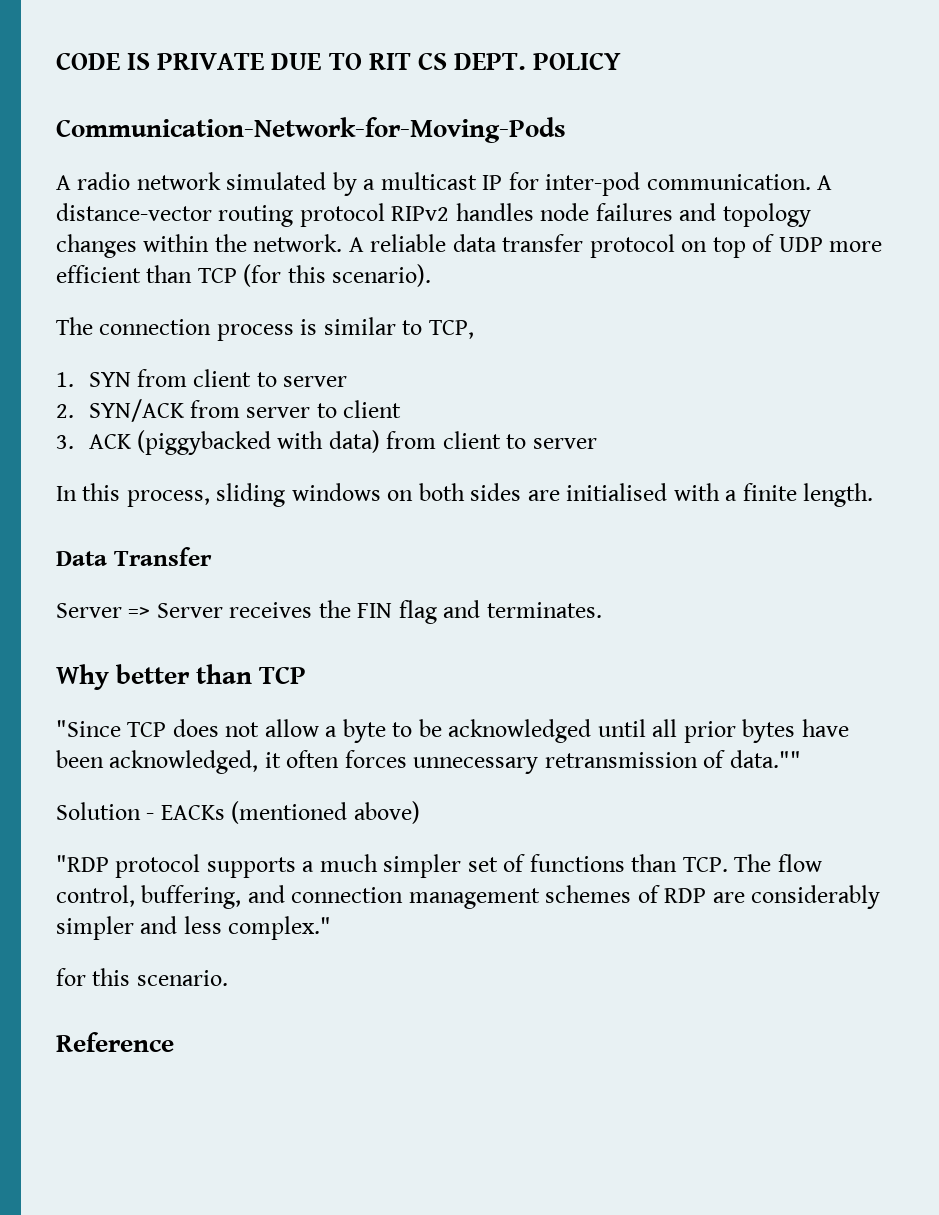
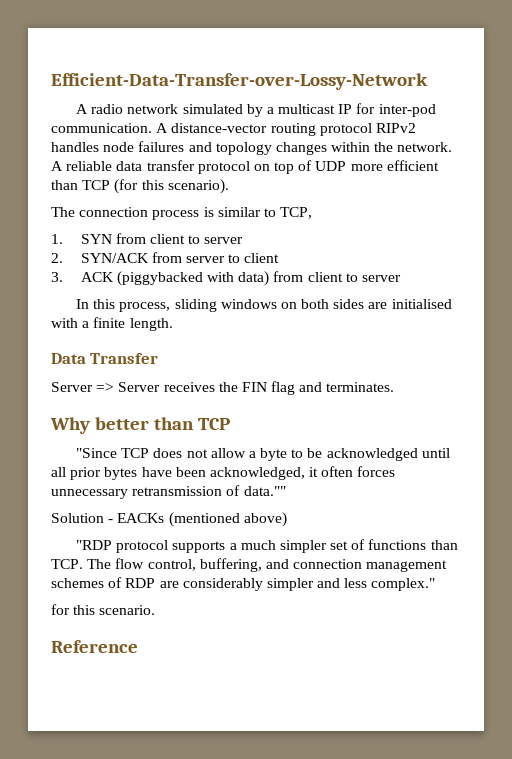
[56,52,622,70] [56,117,566,143] CODE IS PRIVATE DUE TO RIT CS DEPT. POLICY // Communication-Network-for-Moving-Pods -> [51,73,428,90] Efficient-Data-Transfer-over-Lossy-Network

